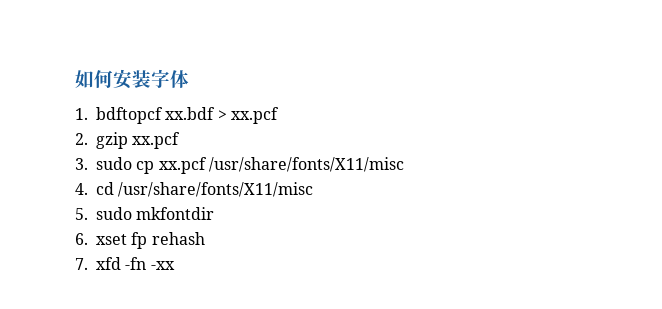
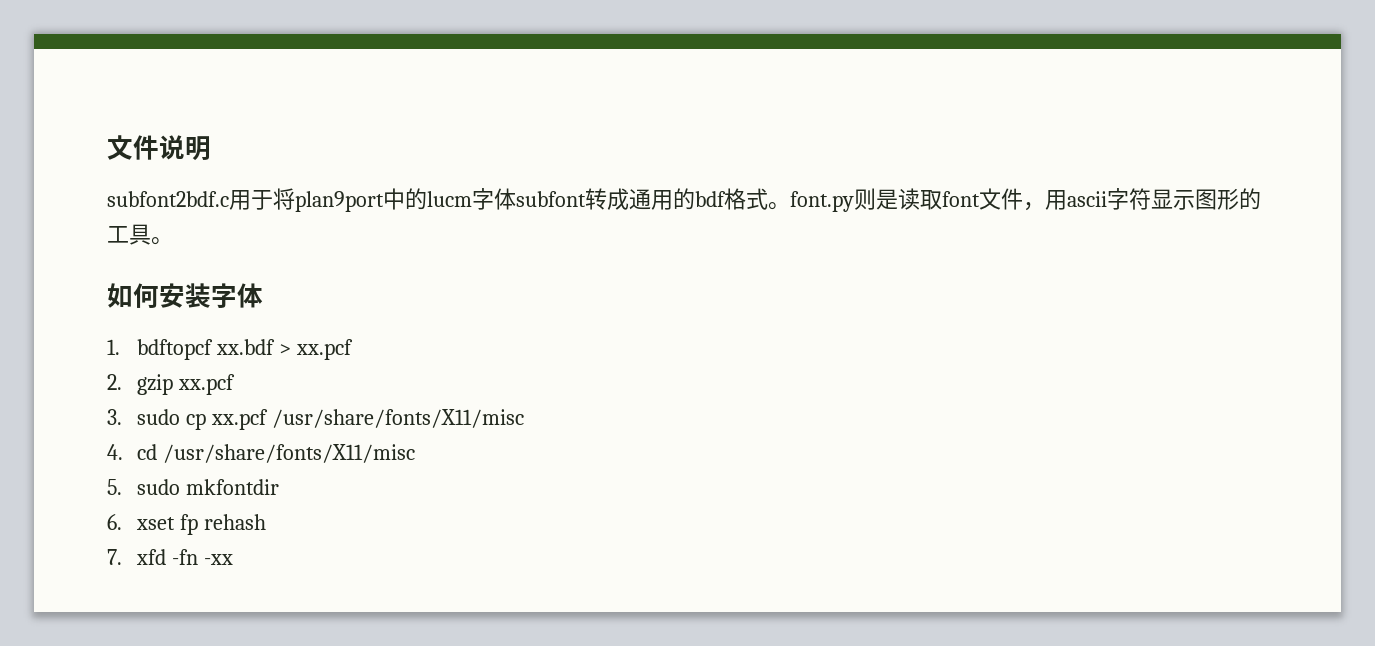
(75, 79) none -> [107,135,211,161] [107,188,1261,212] [107,224,173,245] 文件说明 // subfont2bdf.c用于将plan9port中的lucm字体subfont转成通用的bdf格式。font.py则是读取font文件，用ascii字符显示图形的工具。 //

